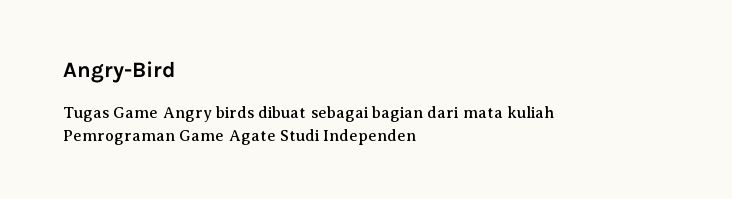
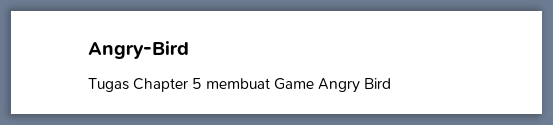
[113,106,554,122] [63,129,417,145] Game Angry birds dibuat sebagai bagian dari mata kuliah Pemrograman Game Agate Studi Independen -> [133,78,392,93] Chapter 5 membuat Game Angry Bird

